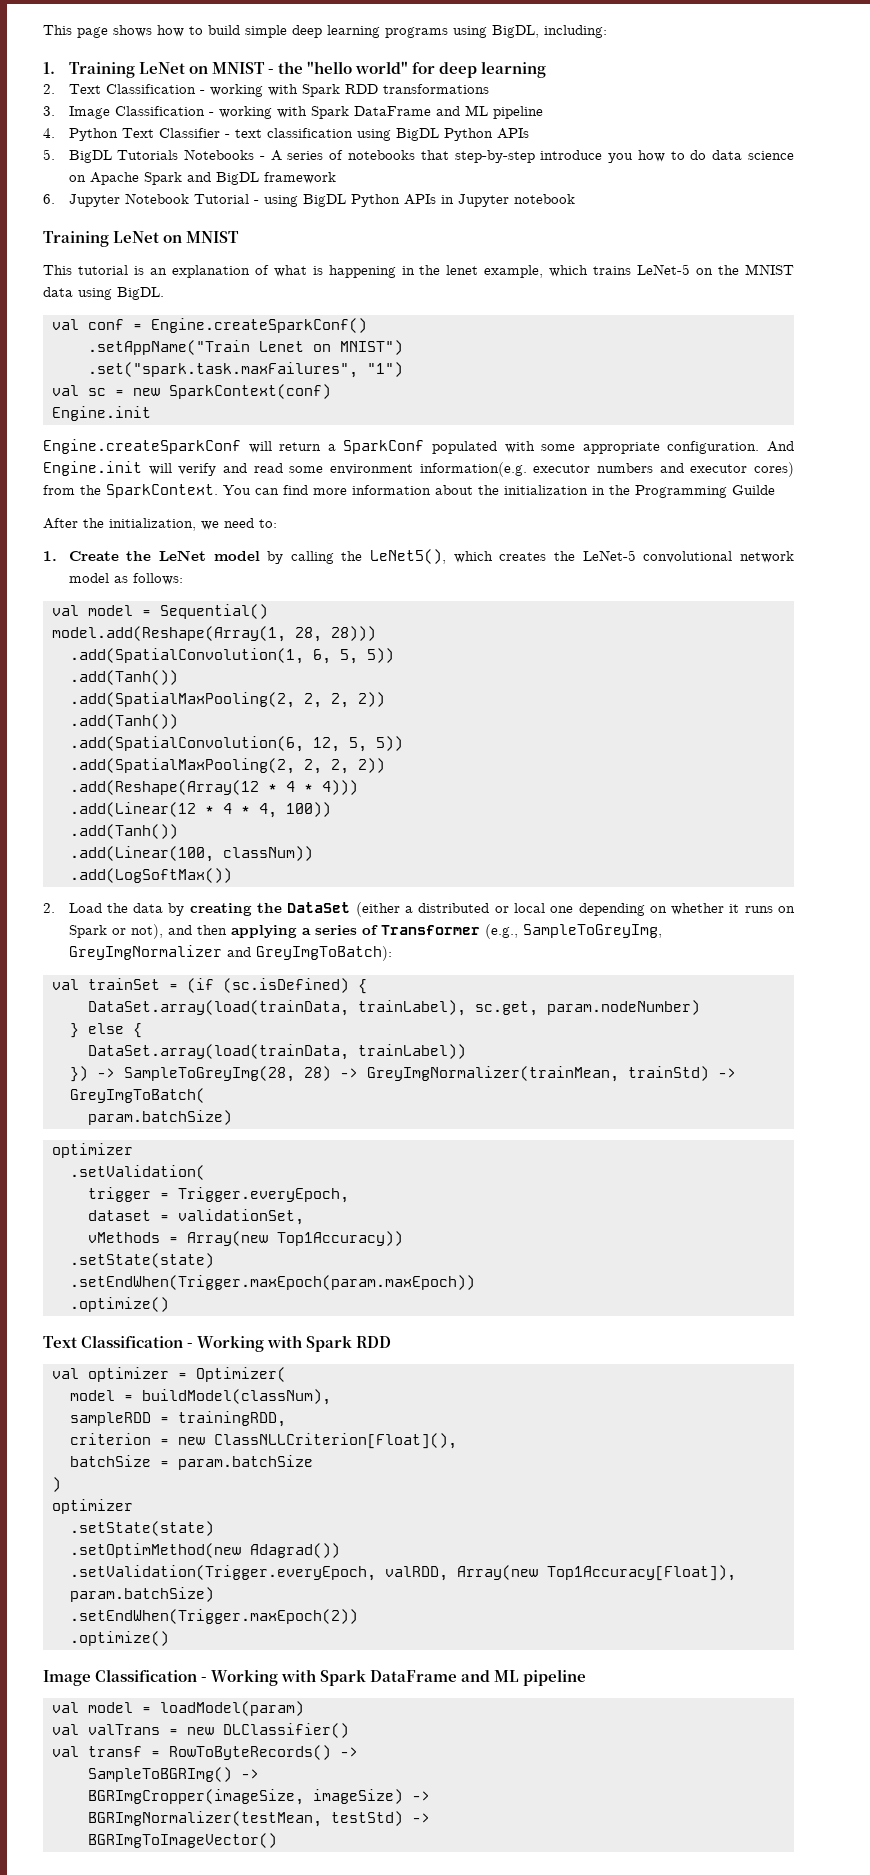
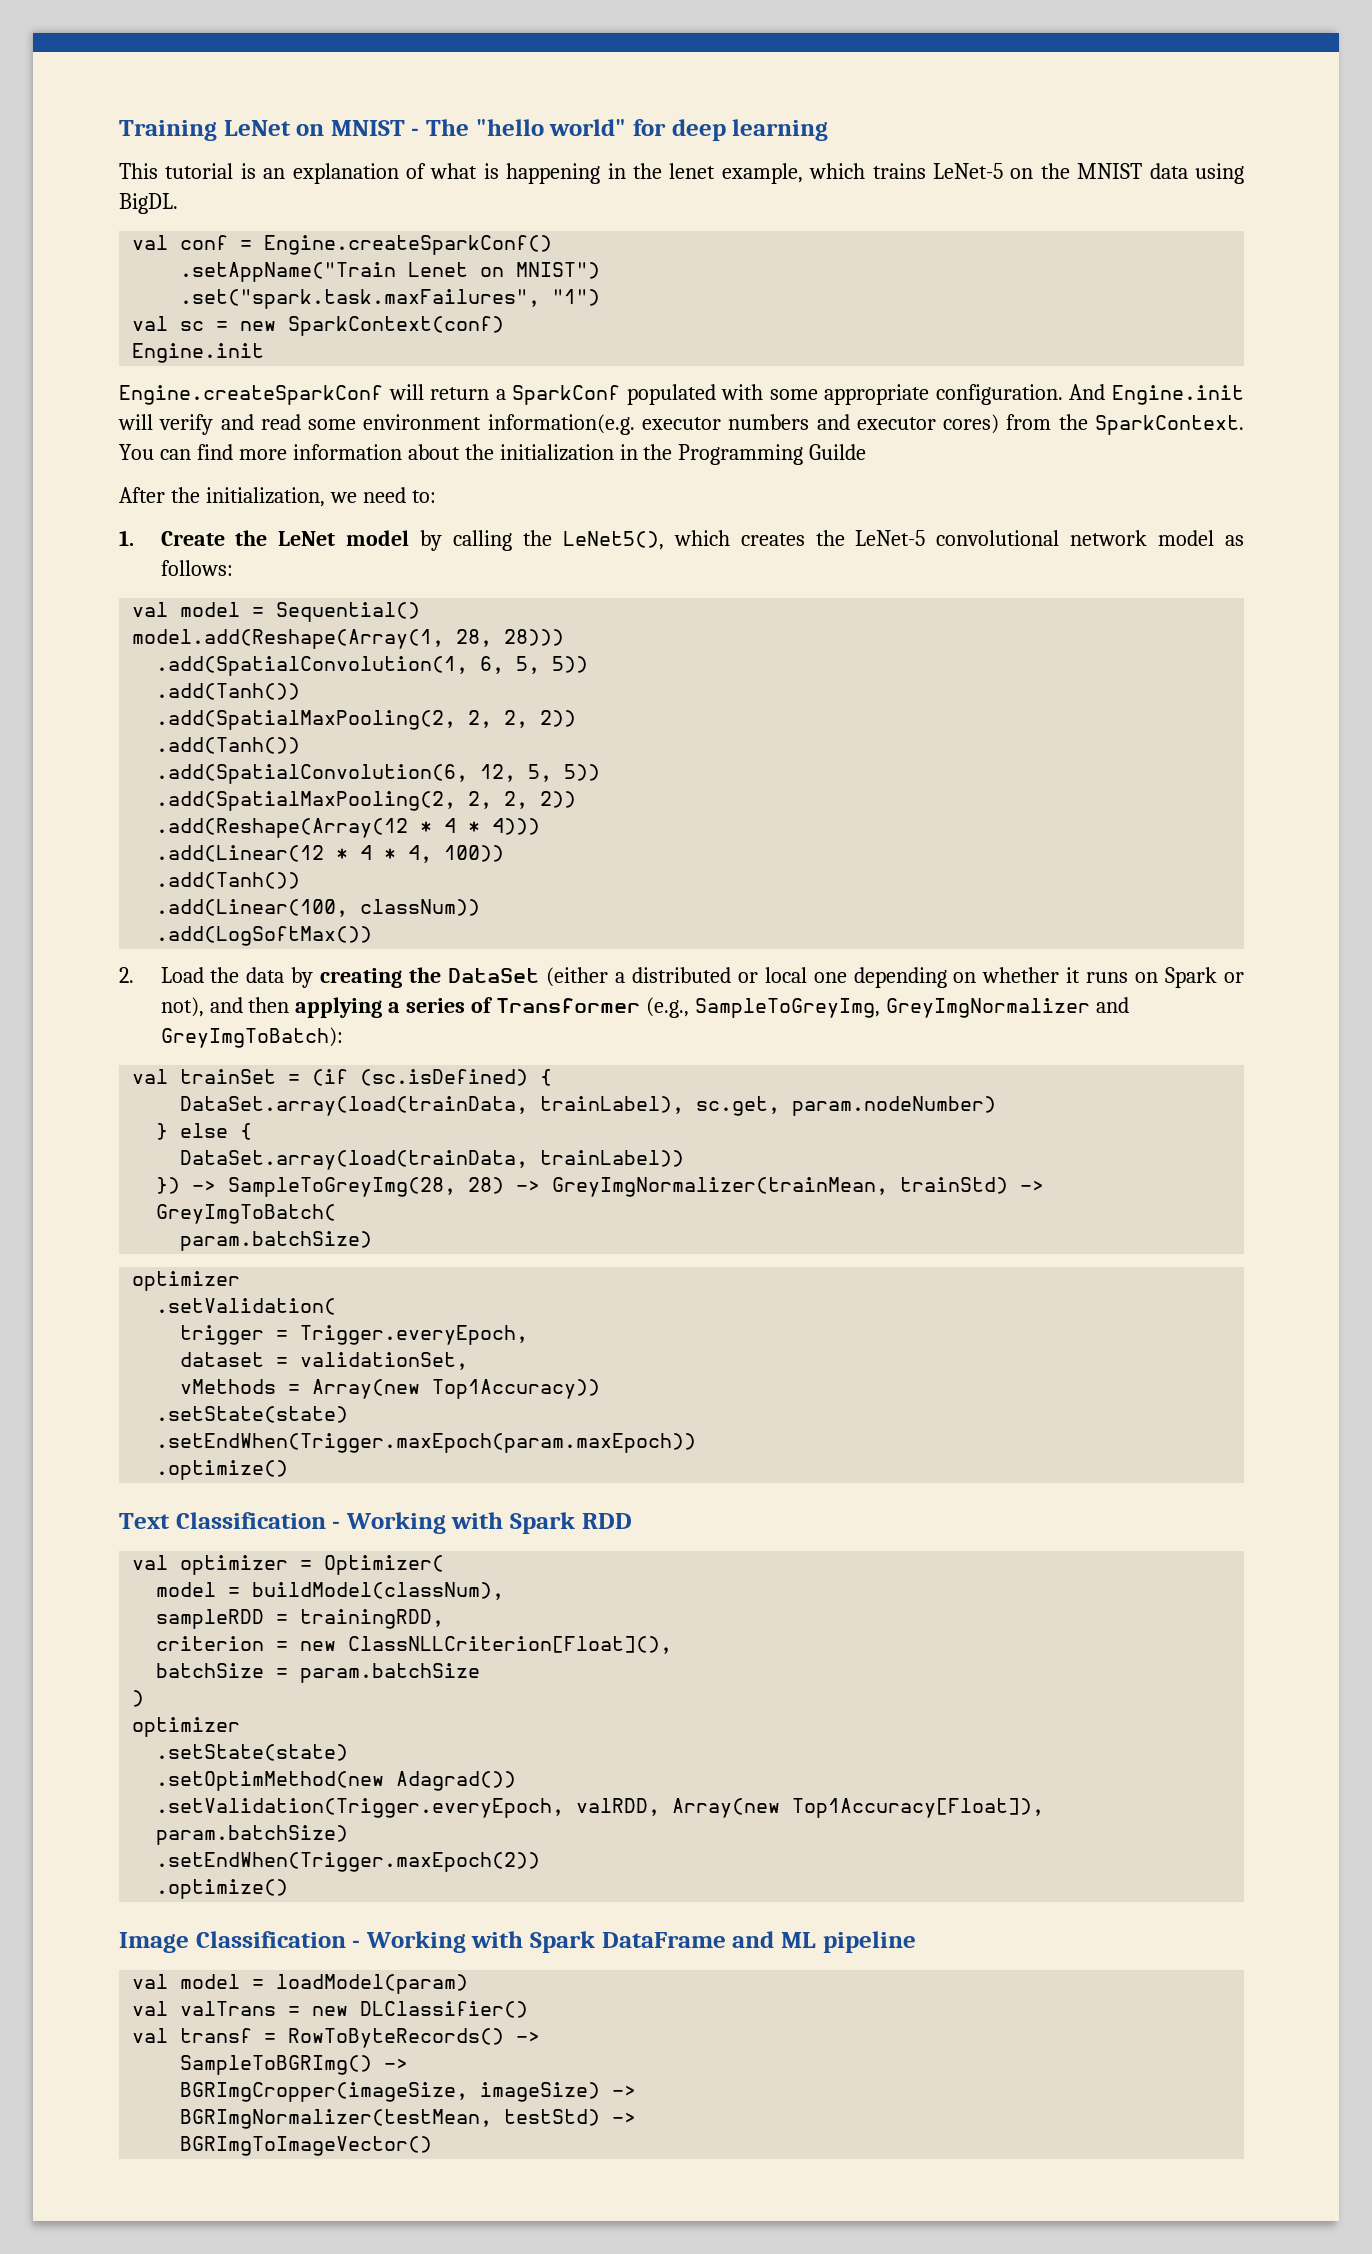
[43,25,607,38] [43,62,55,74] This page shows how to build simple deep learning programs using BigDL, including: // 1. -> (119, 130) none
[277,61,303,74] the -> [426,119,470,136] The
[43,84,489,97] [43,105,543,119] [43,128,529,141] [43,149,794,163] [68,172,336,185] [43,193,575,207] [43,231,240,247] // 2. Text Classification - working with Spark RDD transformations // 3. Image Classification - working with Spark DataFrame and ML pipeline // 4. Python Text Classifier - text classification using BigDL Python APIs // 5. BigDL Tutorials Notebooks - A series of notebooks that step-by-step introduce you how to do data science on Apache Spark and BigDL framework // 6. Jupyter Notebook Tutorial - using BigDL Python APIs in Jupyter notebook // Training LeNet on MNIST -> (829, 130) none

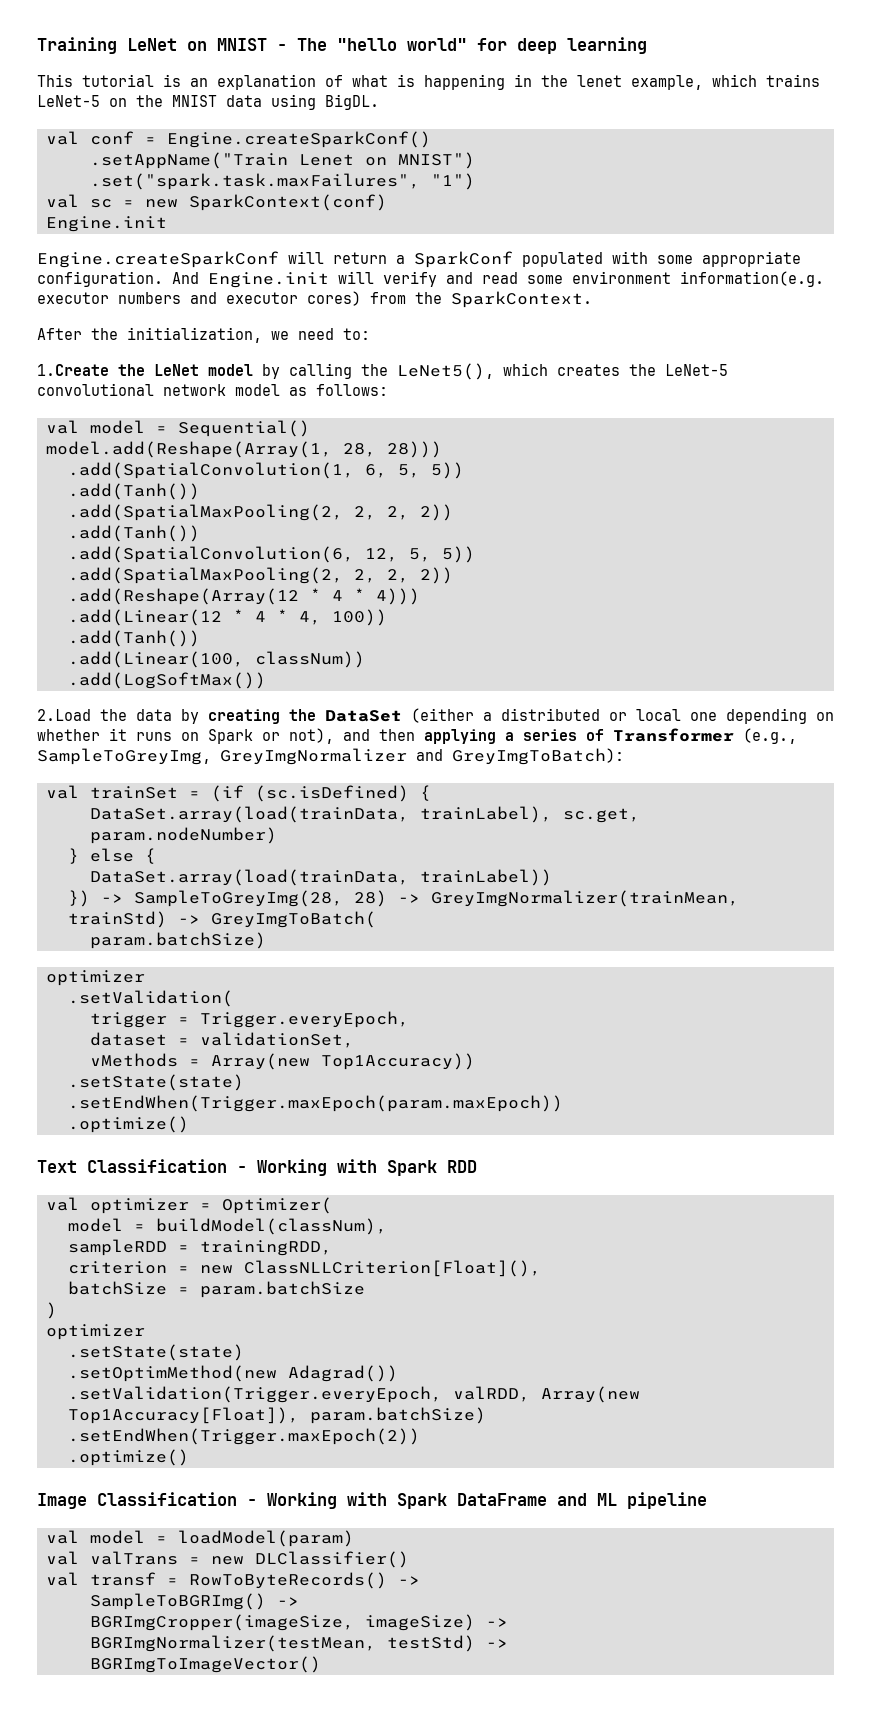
[119,444,867,465] You can find more information about the initialization in the Programming Guilde -> (592, 299) none
[119,530,225,546] 1. Create -> [37,364,109,376] 1.Create
[119,967,204,983] 2. Load -> [37,709,91,721] 2.Load

